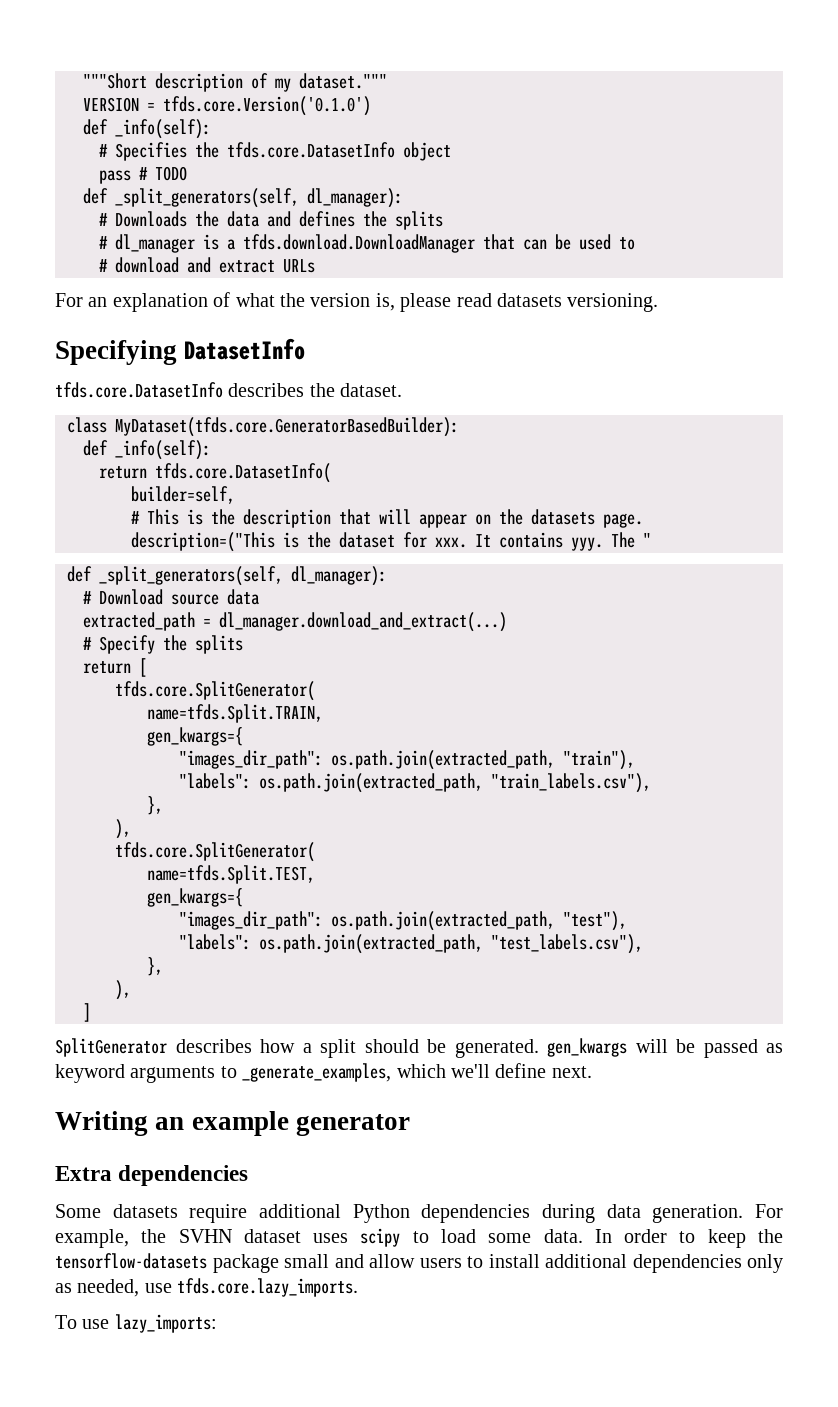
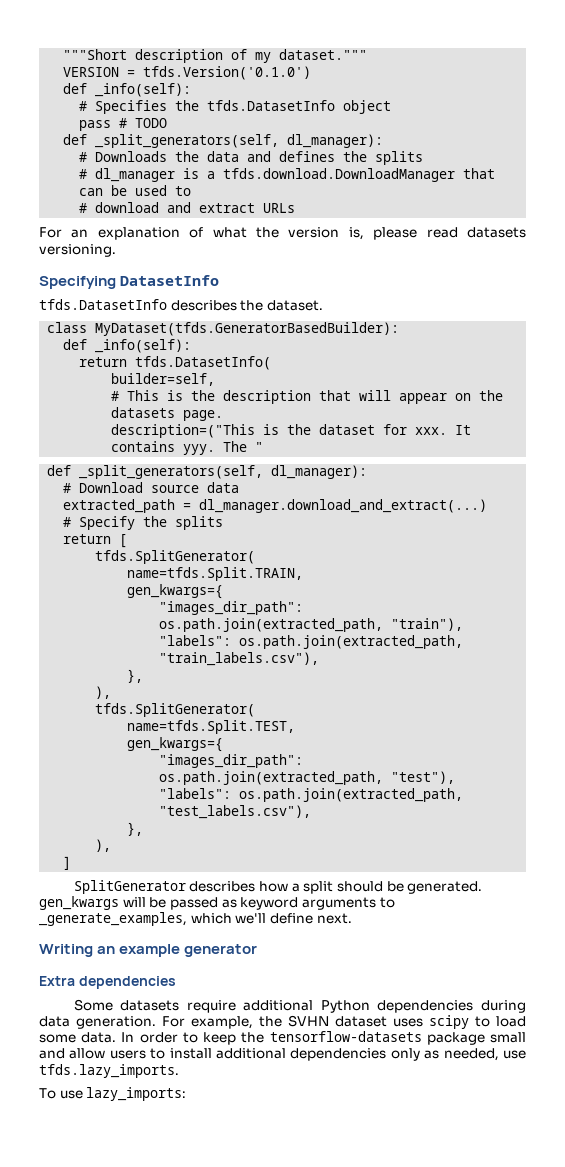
[163,96,371,116] tfds.core.Version('0.1.0') -> [143,66,312,80] tfds.Version('0.1.0')
[227,142,395,158] tfds.core.DatasetInfo -> [207,100,336,111] tfds.DatasetInfo
[55,382,223,398] tfds.core.DatasetInfo -> [39,299,167,310] tfds.DatasetInfo
[115,417,459,437] MyDataset(tfds.core.GeneratorBasedBuilder): -> [95,322,400,336] MyDataset(tfds.GeneratorBasedBuilder):
[155,463,331,483] tfds.core.DatasetInfo( -> [135,356,272,370] tfds.DatasetInfo(
[115,681,315,701] tfds.core.SplitGenerator( -> [95,550,256,564] tfds.SplitGenerator(
[115,842,315,862] tfds.core.SplitGenerator( -> [95,703,256,717] tfds.SplitGenerator(
[177,1278,359,1297] tfds.core.lazy_imports. -> [39,1064,179,1078] tfds.lazy_imports.

